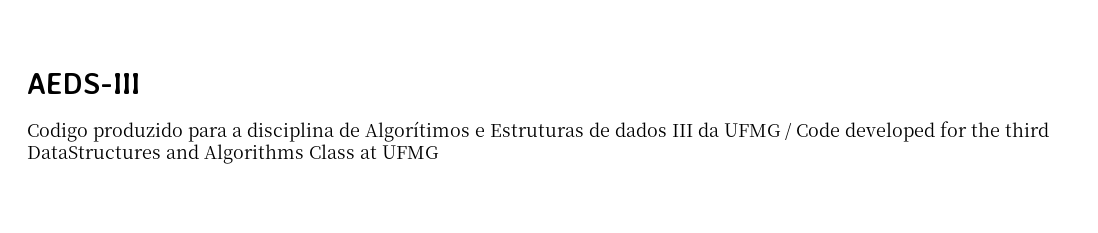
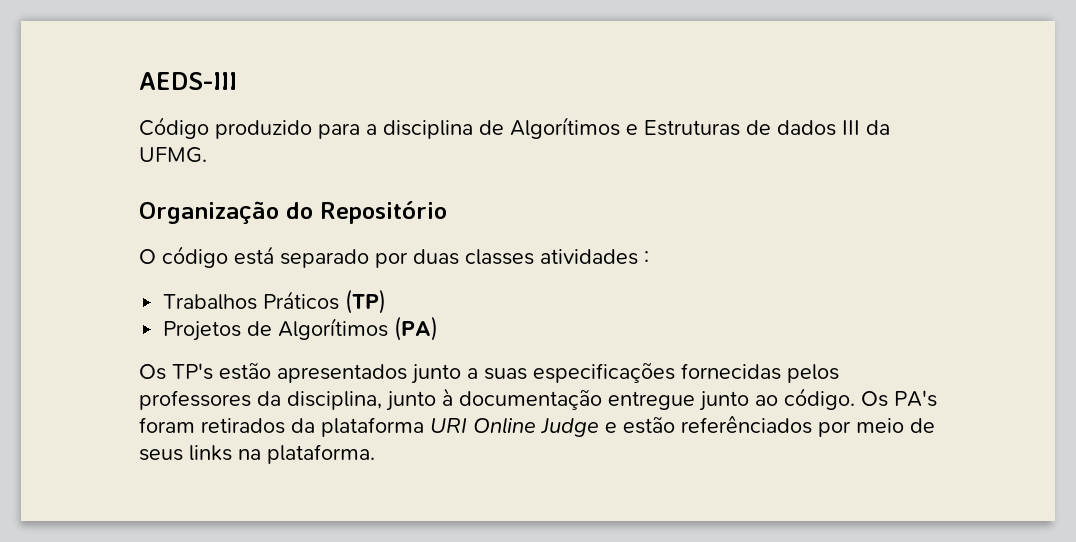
[27,122,88,142] Codigo -> [139,117,209,139] Código
[724,121,1049,142] [27,144,439,164] UFMG / Code developed for the third DataStructures and Algorithms Class at UFMG -> [139,147,207,163] [139,201,447,224] [139,246,649,268] [163,289,387,314] [163,316,439,341] [139,362,839,384] [139,388,937,411] [139,416,935,437] [139,444,375,464] UFMG. // Organização do Repositório // O código está separado por duas classes atividades : // Trabalhos Práticos (TP) // Projetos de Algorítimos (PA) // Os TP's estão apresentados junto a suas especificações fornecidas pelos professores da disciplina, junto à documentação entregue junto ao código. Os PA's foram retirados da plataforma URI Online Judge e estão referênciados por meio de seus links na plataforma.

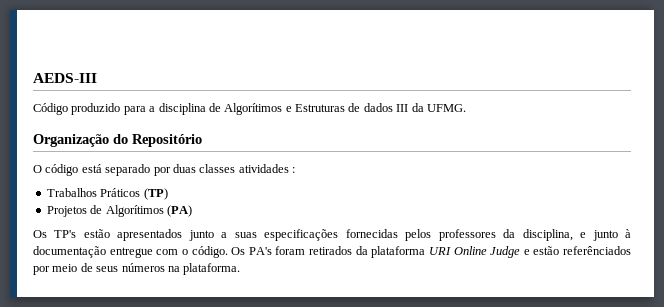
(382, 400) none -> [580,232,587,238] e
[699,391,778,411] junto ao -> [156,249,188,255] com o
[189,445,232,461] links -> [121,263,165,272] números

